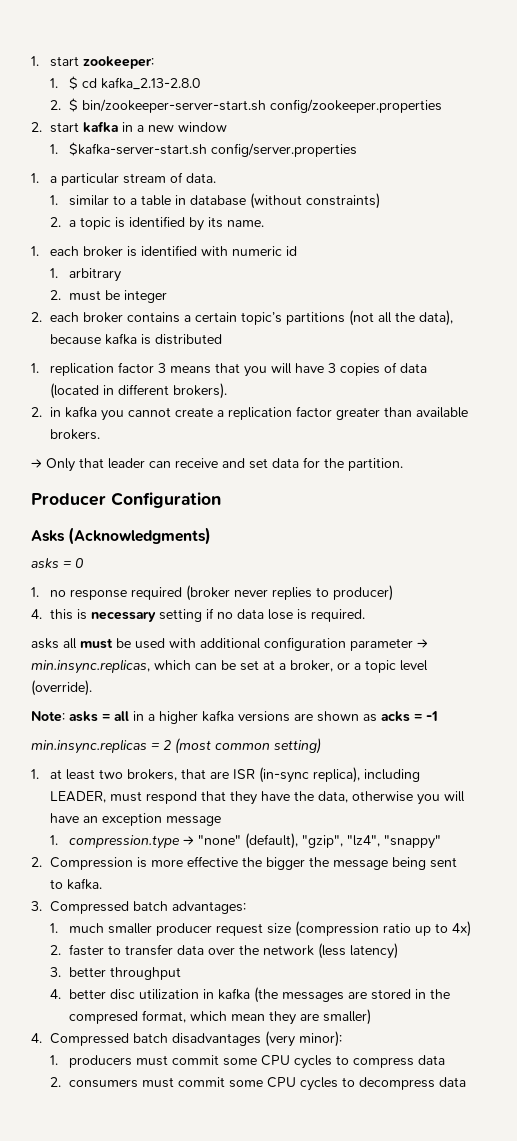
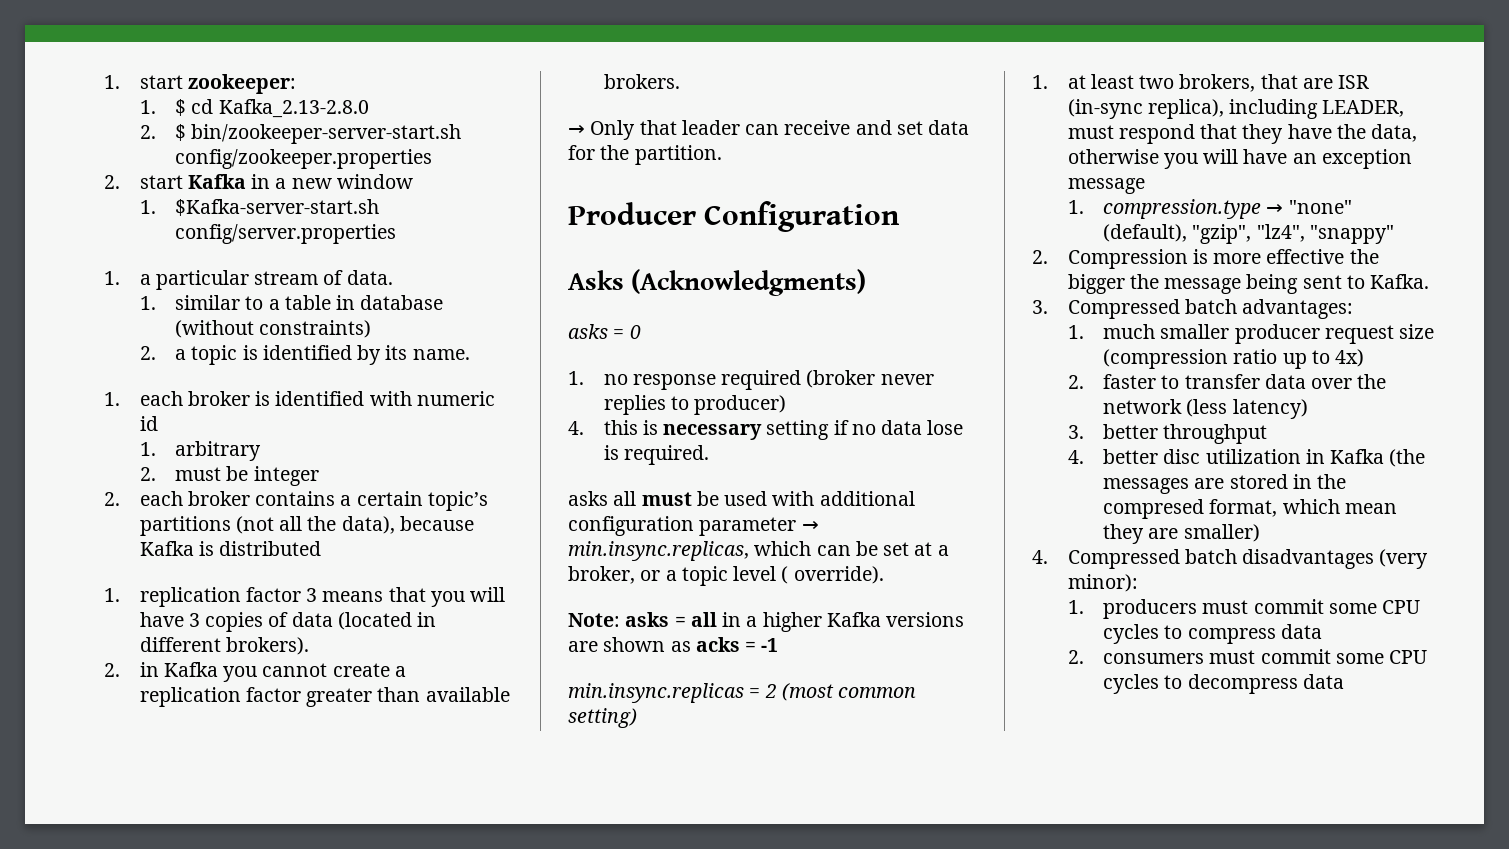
[101,77,201,90] kafka_2.13-2.8.0 -> [218,99,369,118] Kafka_2.13-2.8.0
[83,121,119,133] kafka -> [187,174,246,189] Kafka
[69,142,208,156] $kafka-server-start.sh -> [175,199,380,216] $Kafka-server-start.sh
[105,333,138,345] kafka -> [139,541,194,556] Kafka
[65,406,98,418] kafka -> [163,662,218,677] Kafka
[31,680,92,696] (override). -> [781,566,884,584] ( override).
[202,710,234,722] kafka -> [826,612,881,627] Kafka
[67,878,103,890] kafka. -> [1370,274,1430,289] Kafka.
[218,988,251,1000] kafka -> [1330,449,1385,464] Kafka

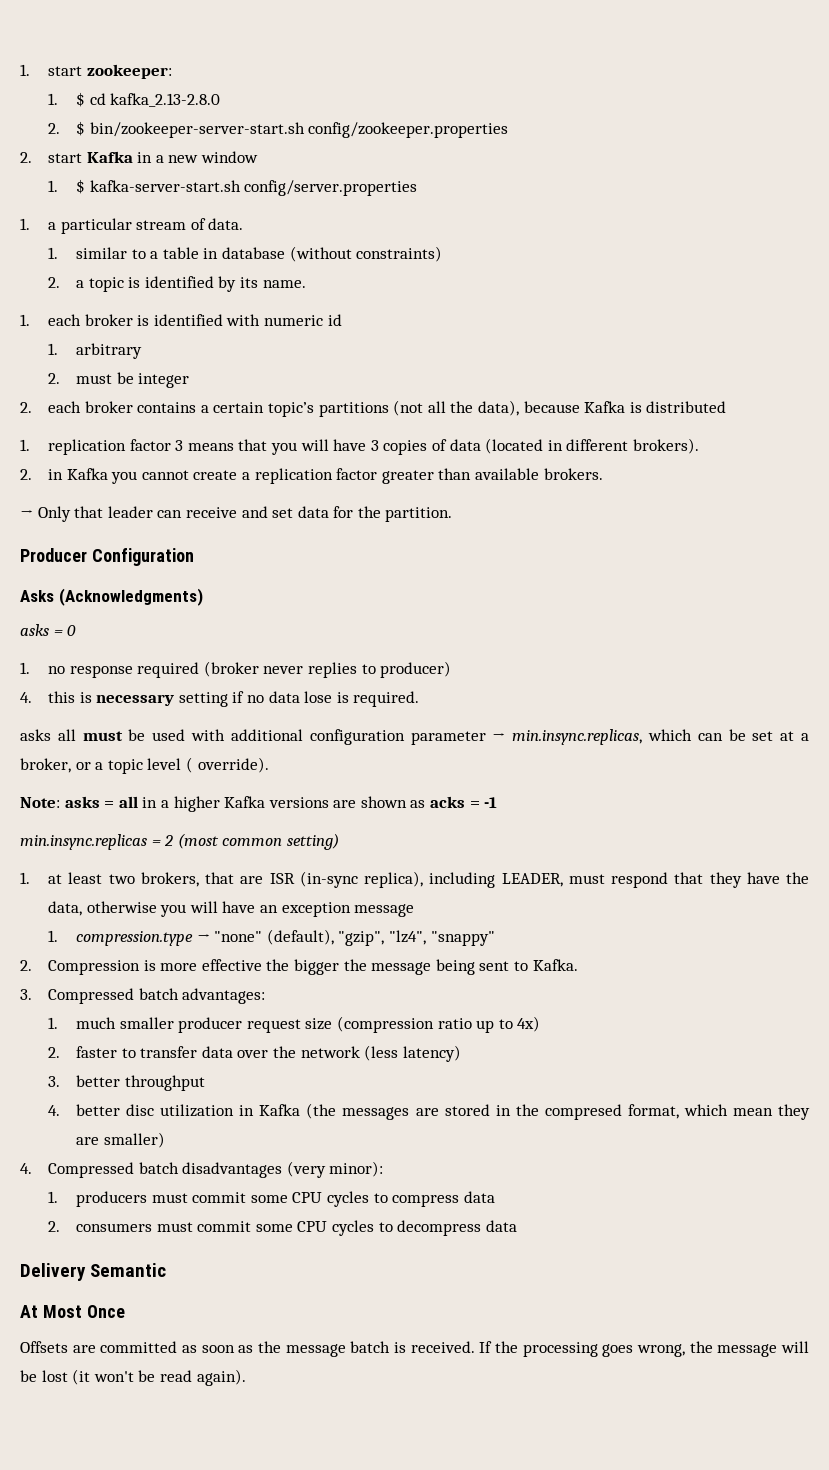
[218,99,369,118] Kafka_2.13-2.8.0 -> [110,93,221,107] kafka_2.13-2.8.0
[175,199,380,216] $Kafka-server-start.sh -> [76,179,241,194] $ kafka-server-start.sh
(1344, 681) none -> [20,1263,167,1281] [20,1305,125,1318] [20,1341,809,1357] [20,1369,246,1386] // Delivery Semantic // At Most Once // Offsets are committed as soon as the message batch is received. If the processing goes wrong, the message will be lost (it won't be read again).

